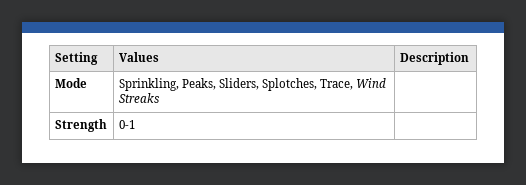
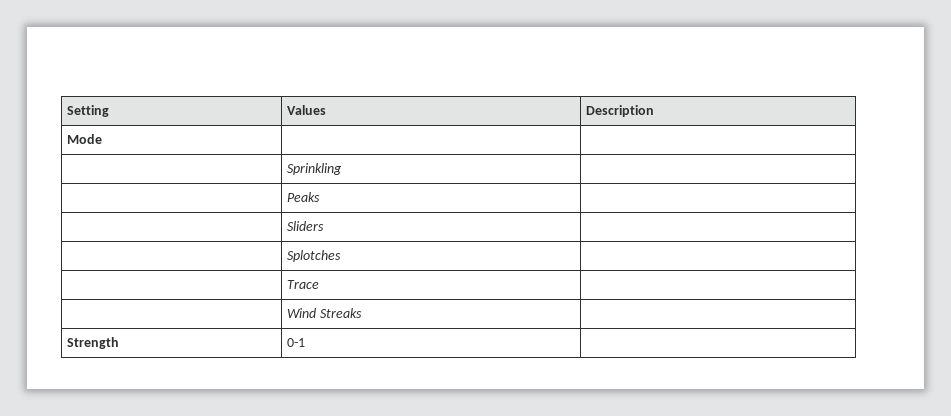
[118,78,354,91] Sprinkling, Peaks, Sliders, Splotches, Trace, -> [287,163,343,175] [287,192,321,202] [287,221,325,231] [287,250,342,262] [287,280,320,289] | // | Sprinkling | // | Peaks | // | Sliders | // | Splotches | // | Trace | // |

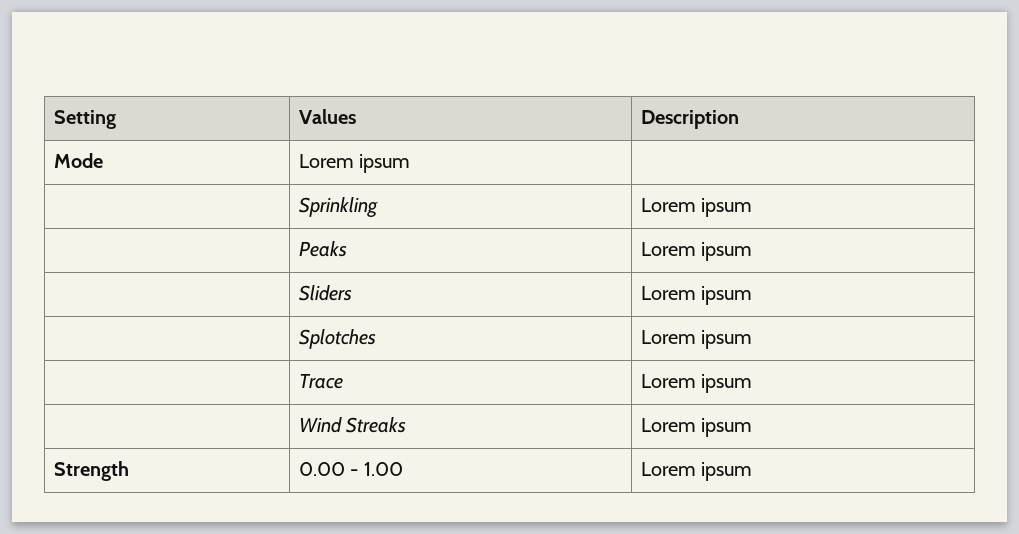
(103, 139) none -> [298,154,411,173] Lorem ipsum
(343, 169) none -> [640,198,753,217] Lorem ipsum
(321, 197) none -> [640,242,753,261] Lorem ipsum
(325, 226) none -> [640,286,753,305] Lorem ipsum
(342, 256) none -> [640,330,753,349] Lorem ipsum
(320, 284) none -> [640,374,753,393] Lorem ipsum
(362, 313) none -> [640,418,753,437] Lorem ipsum
[287,338,306,347] 0-1 | -> [298,462,403,476] [640,462,753,481] 0.00 - 1.00 | Lorem ipsum

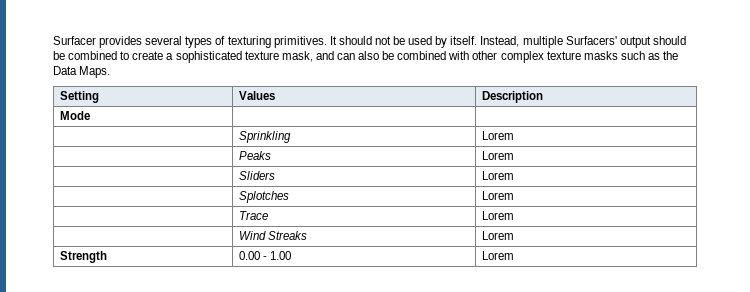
(53, 119) none -> [53,36,686,48] [53,51,679,63] [53,66,111,78] Surfacer provides several types of texturing primitives. It should not be used by itself. Instead, multiple Surfacers' output should be combined to create a sophisticated texture mask, and can also be combined with other complex texture masks such as the Data Maps. //
[298,154,411,173] Lorem ipsum -> (91, 115) none
[701,198,753,217] ipsum -> (515, 135) none
[701,242,753,261] ipsum -> (515, 155) none
[701,286,753,305] ipsum -> (515, 175) none
[701,330,753,349] ipsum -> (515, 195) none
[701,374,753,393] ipsum -> (515, 215) none
[701,418,753,437] ipsum -> (515, 235) none
[701,462,753,481] ipsum -> (515, 255) none

